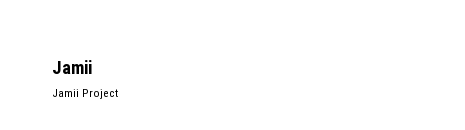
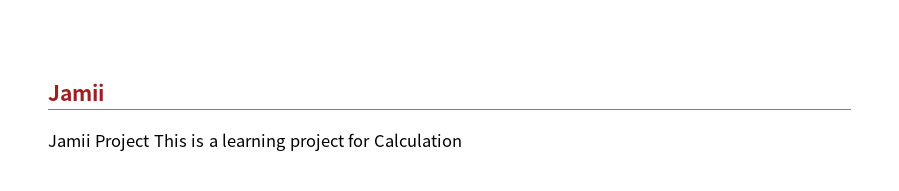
(119, 94) none -> [153,133,462,151] This is a learning project for Calculation

